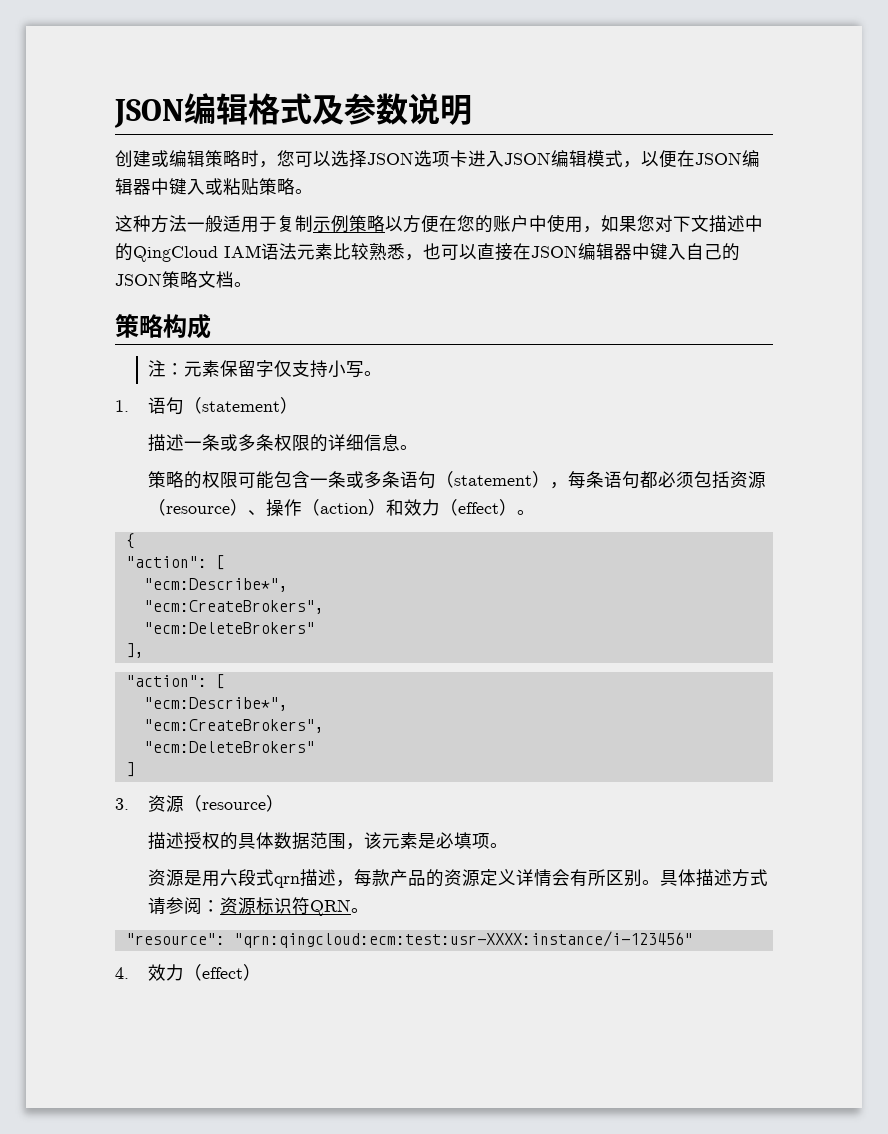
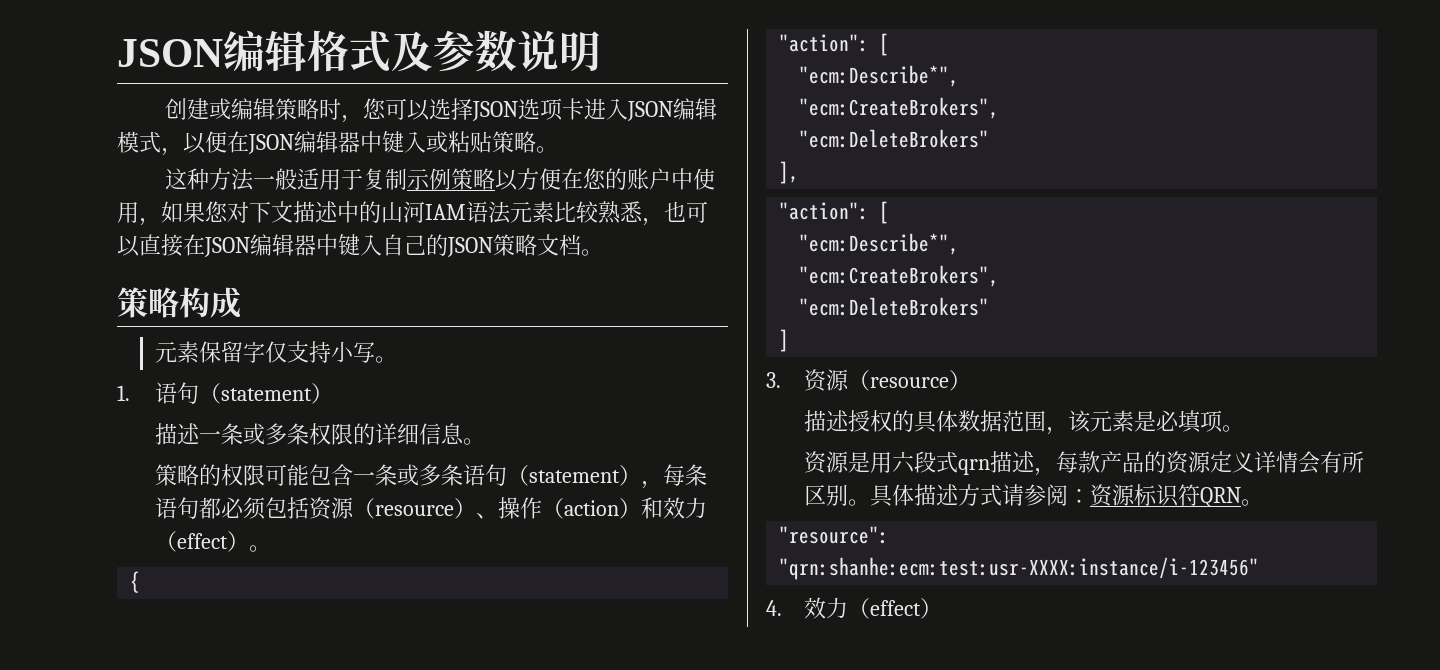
[133,246,218,262] QingCloud -> [381,201,425,223] 山河
[147,360,184,377] 注： -> (241, 302) none
[233,931,693,948] "qrn:qingcloud:ecm:test:usr-XXXX:instance/i-123456" -> [779,557,1260,580] "qrn:shanhe:ecm:test:usr-XXXX:instance/i-123456"

